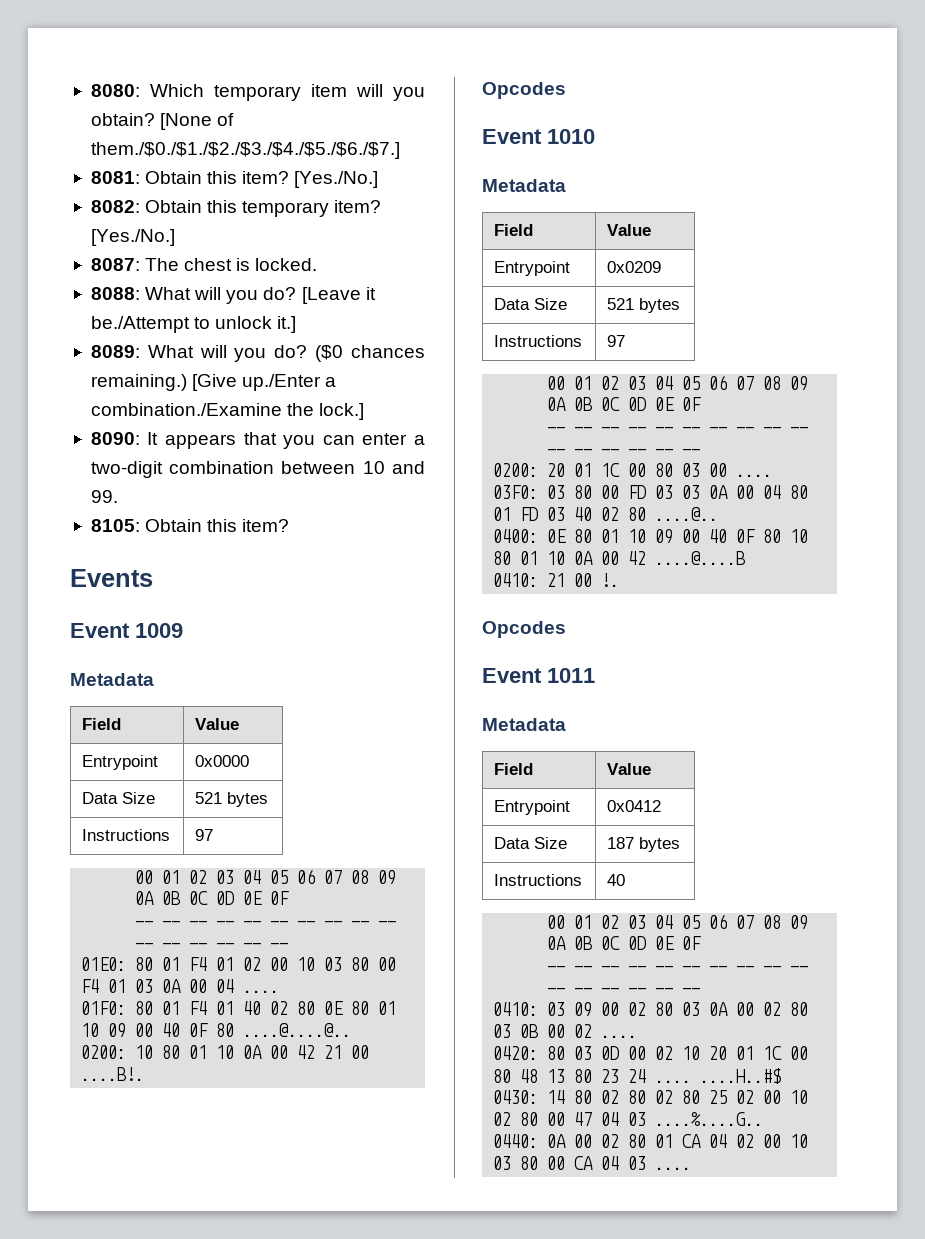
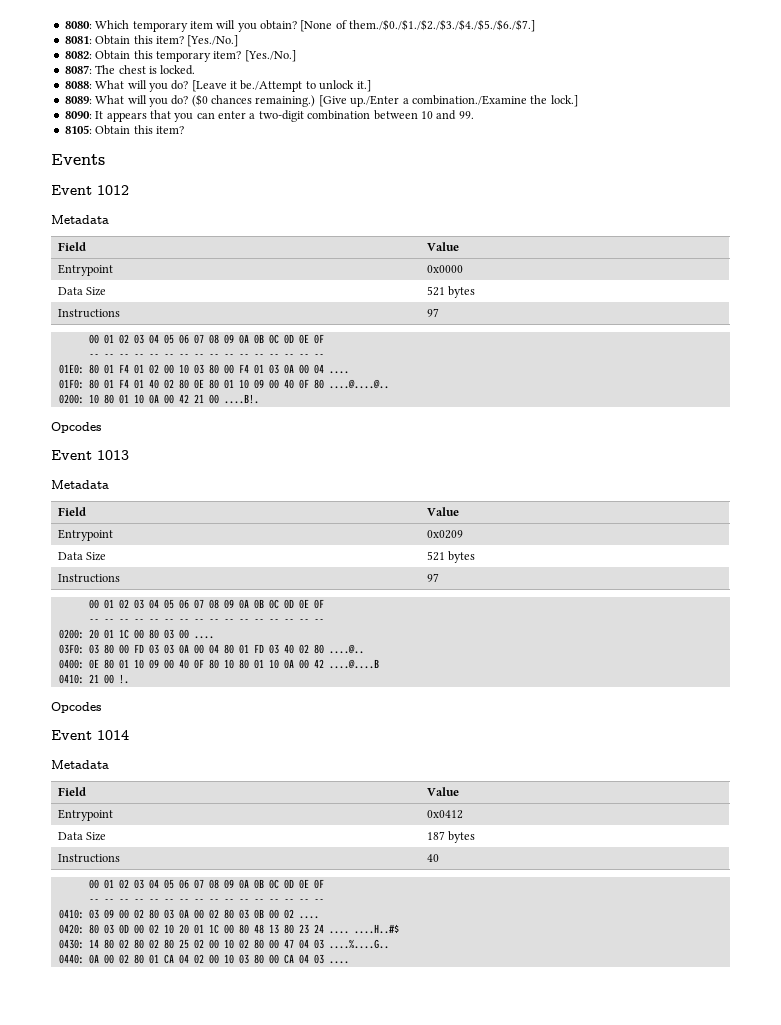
[135,623,183,638] 1009 -> [97,185,129,195] 1012
[547,129,595,144] 1010 -> [97,450,129,460] 1013
[547,668,595,683] 1011 -> [97,730,129,740] 1014

